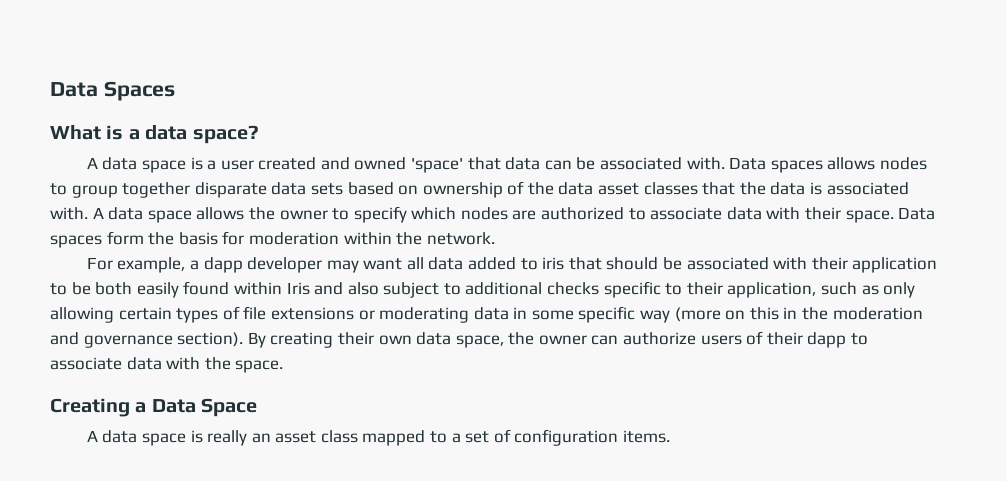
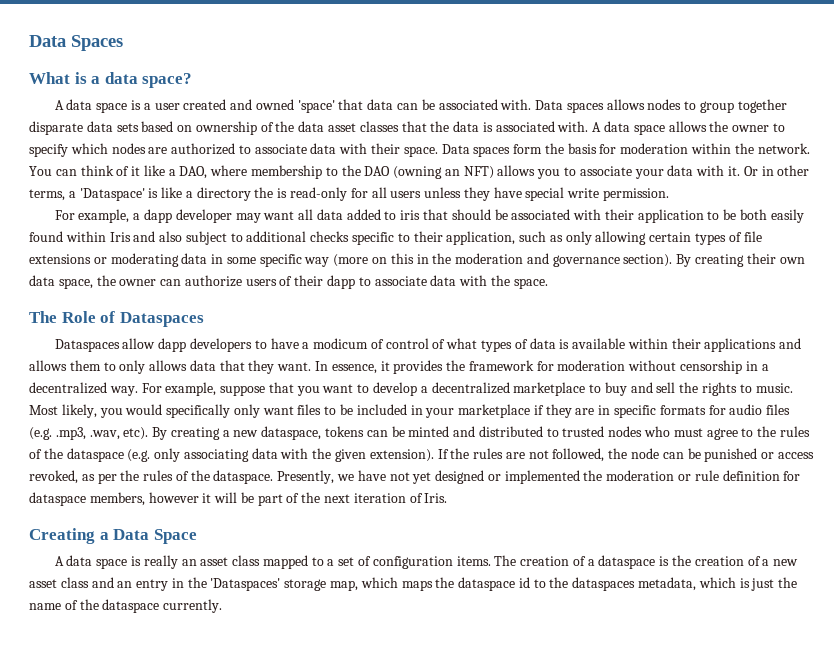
(495, 238) none -> [29,165,810,179] [29,187,670,201] You can think of it like a DAO, where membership to the DAO (owning an NFT) allows you to associate your data with it. Or in other terms, a 'Dataspace' is like a directory the is read-only for all users unless they have special write permission.
(284, 366) none -> [29,311,204,327] [54,338,802,352] [29,360,769,374] [29,382,793,396] [29,404,791,418] [29,426,810,440] [29,448,814,462] [29,470,801,484] [29,492,448,506] // The Role of Dataspaces // Dataspaces allow dapp developers to have a modicum of control of what types of data is available within their applications and allows them to only allows data that they want. In essence, it provides the framework for moderation without censorship in a decentralized way. For example, suppose that you want to develop a decentralized marketplace to buy and sell the rights to music. Most likely, you would specifically only want files to be included in your marketplace if they are in specific formats for audio files (e.g. .mp3, .wav, etc). By creating a new dataspace, tokens can be minted and distributed to trusted nodes who must agree to the rules of the dataspace (e.g. only associating data with the given extension). If the rules are not followed, the node can be punished or access revoked, as per the rules of the dataspace. Presently, we have not yet designed or implemented the moderation or rule definition for dataspace members, however it will be part of the next iteration of Iris.
(670, 436) none -> [494,555,799,569] [29,577,798,591] [29,599,223,613] The creation of a dataspace is the creation of a new asset class and an entry in the 'Dataspaces' storage map, which maps the dataspace id to the dataspaces metadata, which is just the name of the dataspace currently.

